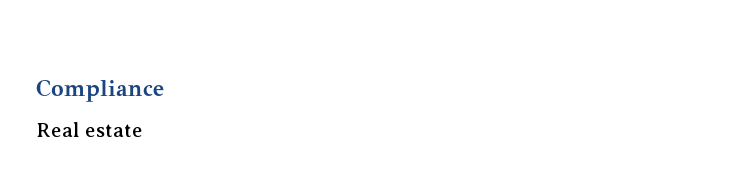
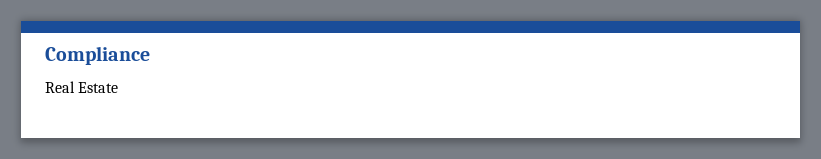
[84,124,143,137] estate -> [78,82,119,93] Estate

